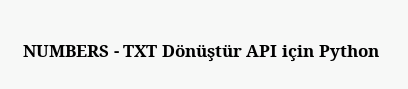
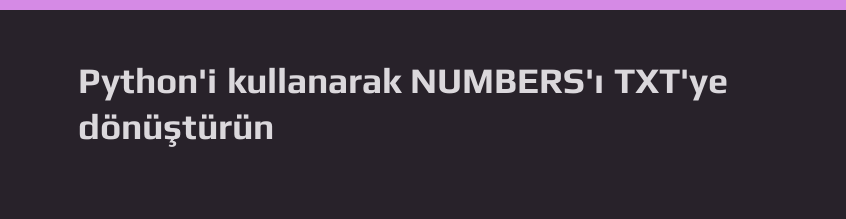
[23,44,379,62] NUMBERS - TXT Dönüştür API için Python -> [78,67,729,101] [78,113,274,147] Python'i kullanarak NUMBERS'ı TXT'ye dönüştürün

